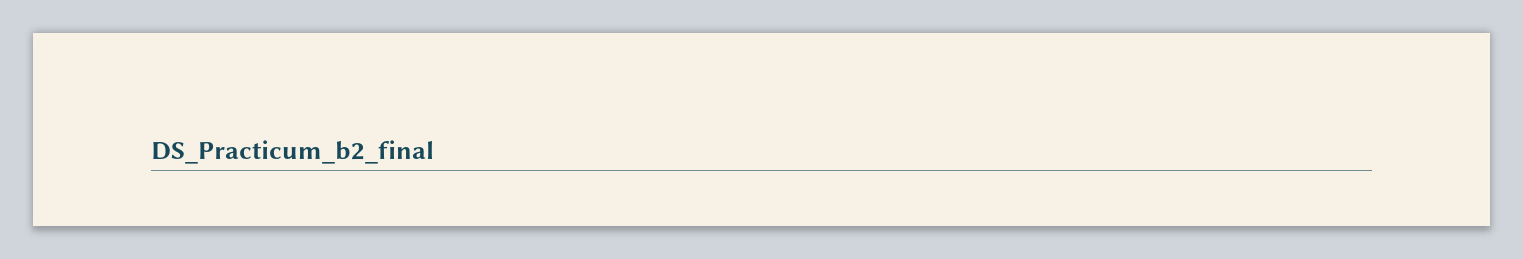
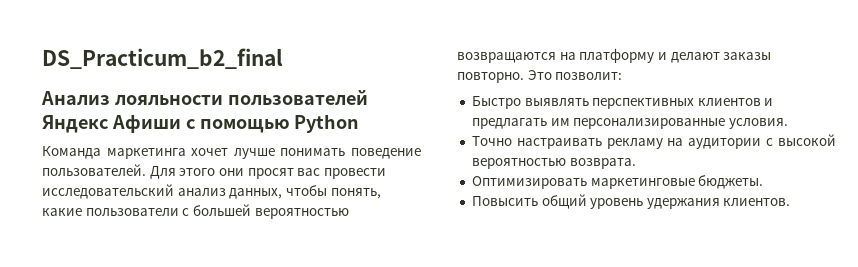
(434, 152) none -> [41,90,368,105] [42,114,360,133] [42,146,421,159] [42,164,386,179] [42,184,381,199] [42,204,349,219] [457,48,772,63] [457,70,623,83] [471,96,774,109] [471,118,788,129] [471,134,836,149] [471,158,636,169] [471,175,764,189] [471,194,791,209] // Анализ лояльности пользователей Яндекс Афиши с помощью Python // Команда маркетинга хочет лучше понимать поведение пользователей. Для этого они просят вас провести исследовательский анализ данных, чтобы понять, какие пользователи с большей вероятностью возвращаются на платформу и делают заказы повторно. Это позволит: // Быстро выявлять перспективных клиентов и предлагать им персонализированные условия. // Точно настраивать рекламу на аудитории с высокой вероятностью возврата. // Оптимизировать маркетинговые бюджеты. // Повысить общий уровень удержания клиентов.

